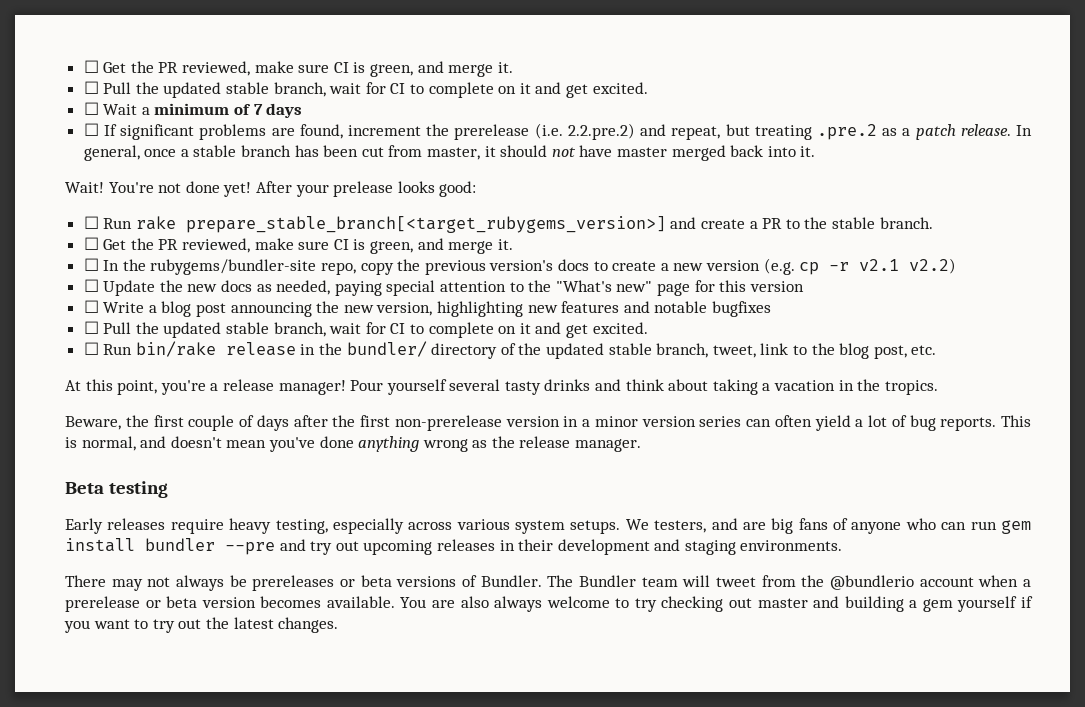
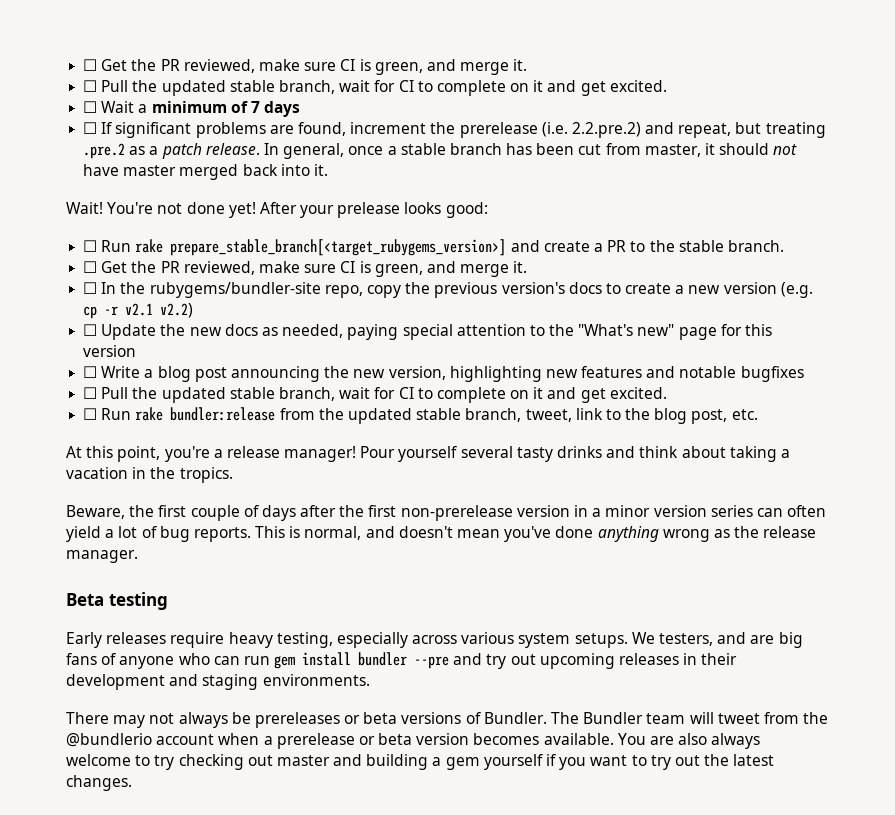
[135,341,516,359] bin/rake release in the bundler/ directory of -> [135,407,315,421] rake bundler:release from

